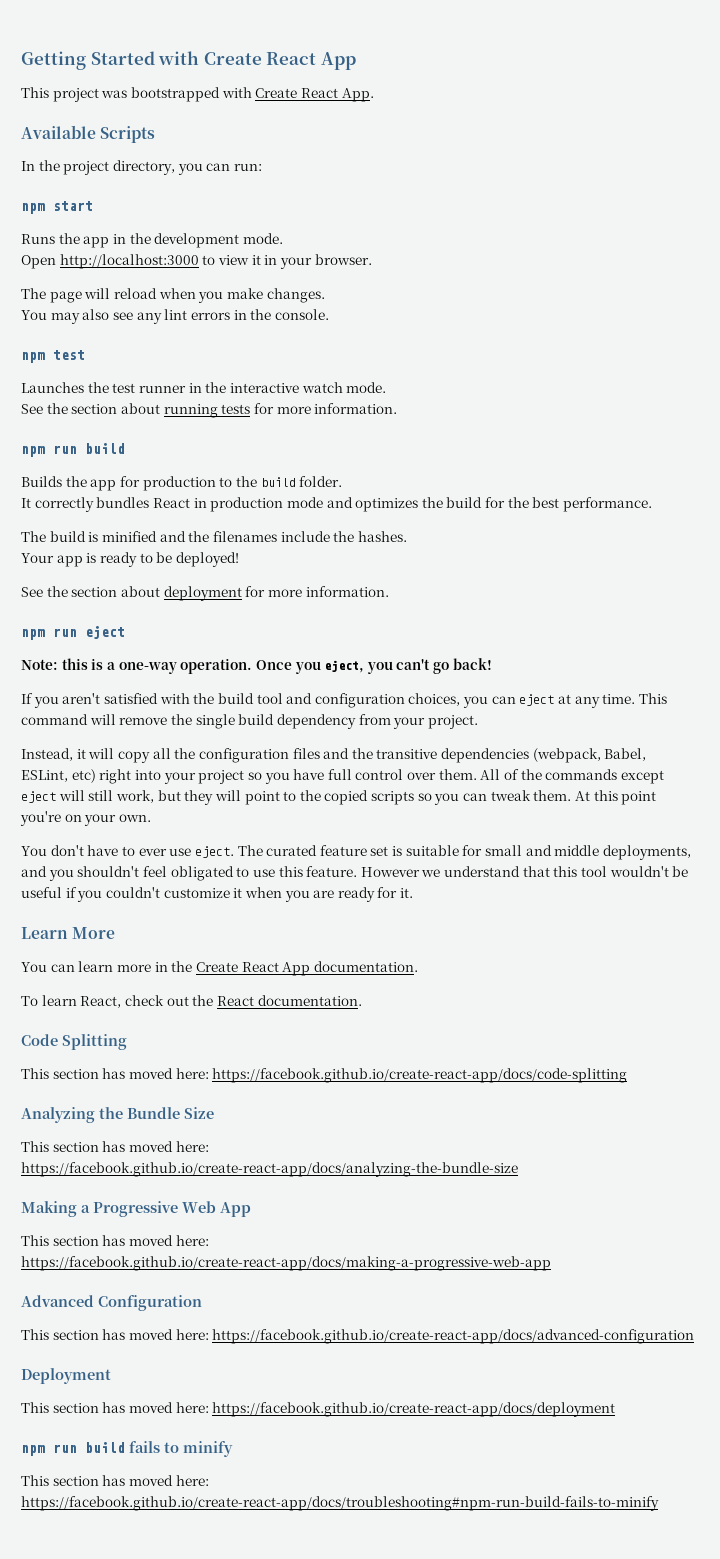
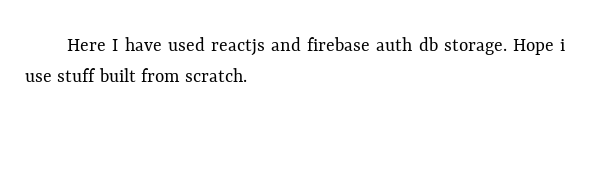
[21,51,356,70] [21,87,374,102] [21,125,156,143] [21,160,262,175] [21,201,93,214] [21,233,283,248] [21,254,372,269] [21,288,325,303] [21,309,329,324] [21,350,85,363] [21,382,387,393] [21,403,398,418] [21,443,125,457] [21,476,343,491] [21,497,653,512] [21,531,407,542] [21,552,239,567] [21,586,389,601] [21,626,125,640] [21,658,492,674] [21,693,667,708] [21,714,478,729] [21,748,647,763] [21,769,664,784] [21,790,657,805] [20,811,151,826] [21,845,691,860] [21,866,689,881] [21,887,414,902] [21,927,116,939] [21,961,418,976] [21,995,362,1008] [21,1034,127,1050] [21,1068,628,1083] [21,1107,214,1123] [21,1141,209,1152] [21,1162,518,1177] [21,1201,251,1217] [21,1235,209,1246] [21,1256,551,1271] [21,1295,202,1311] [21,1329,695,1344] [21,1368,111,1384] [21,1402,616,1417] [21,1441,233,1457] [21,1475,209,1486] [21,1496,659,1511] Getting Started with Create React App // This project was bootstrapped with Create React App. // Available Scripts // In the project directory, you can run: // npm start // Runs the app in the development mode. // Open http://localhost:3000 to view it in your browser. // The page will reload when you make changes. // You may also see any lint errors in the console. // npm test // Launches the test runner in the interactive watch mode. // See the section about running tests for more information. // npm run build // Builds the app for production to the build folder. // It correctly bundles React in production mode and optimizes the build for the best performance. // The build is minified and the filenames include the hashes. // Your app is ready to be deployed! // See the section about deployment for more information. // npm run eject // Note: this is a one-way operation. Once you eject, you can't go back! // If you aren't satisfied with the build tool and configuration choices, you can eject at any time. This command will remove the single build dependency from your project. // Instead, it will copy all the configuration files and the transitive dependencies (webpack, Babel, ESLint, etc) right into your project so you have full control over them. All of the commands except eject will still work, but they will point to the copied scripts so you can tweak them. At this point you're on your own. // You don't have to ever use eject. The curated feature set is suitable for small and middle deployments, and you shouldn't feel obligated to use this feature. However we understand that this tool wouldn't be useful if you couldn't customize it when you are ready for it. // Learn More // You can learn more in the Create React App documentation. // To learn React, check out the React documentation. // Code Splitting // This section has moved here: https://facebook.github.io/create-react-app/docs/code-splitting // Analyzing the Bundle Size // This section has moved here: https://facebook.github.io/create-react-app/docs/analyzing-the-bundle-size // Making a Progressive Web App // This section has moved here: https://facebook.github.io/create-react-app/docs/making-a-progressive-web-app // Advanced Configuration // This section has moved here: https://facebook.github.io/create-react-app/docs/advanced-configuration // Deployment // This section has moved here: https://facebook.github.io/create-react-app/docs/deployment // npm run build fails to minify // This section has moved here: https://facebook.github.io/create-react-app/docs/troubleshooting#npm-run-build-fails-to-minify -> [67,37,565,56] [25,68,248,82] Here I have used reactjs and firebase auth db storage. Hope i use stuff built from scratch.

